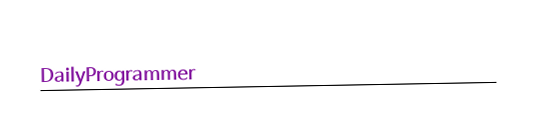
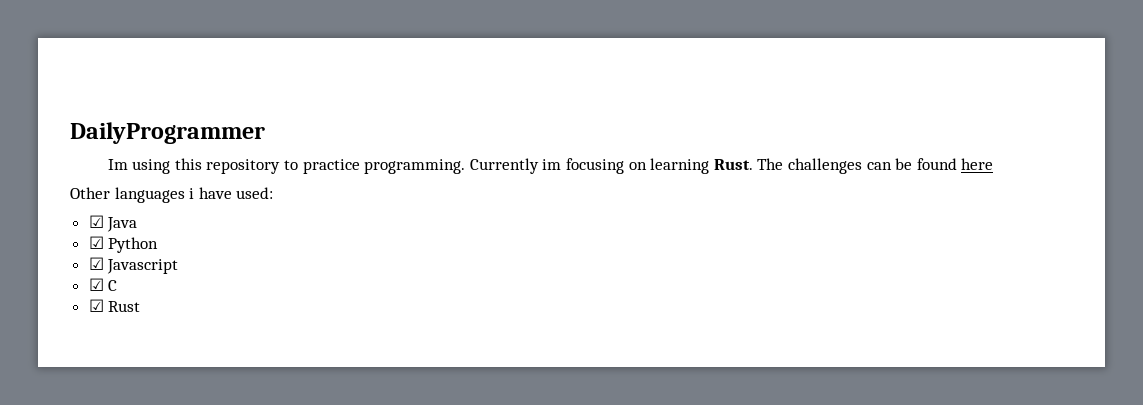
(197, 76) none -> [107,158,994,174] [70,187,274,203] [88,215,138,232] [88,236,159,253] [88,257,179,274] [88,278,118,291] [88,299,141,312] // Im using this repository to practice programming. Currently im focusing on learning Rust. The challenges can be found here // Other languages i have used: // ☑ Java // ☑ Python // ☑ Javascript // ☑ C // ☑ Rust

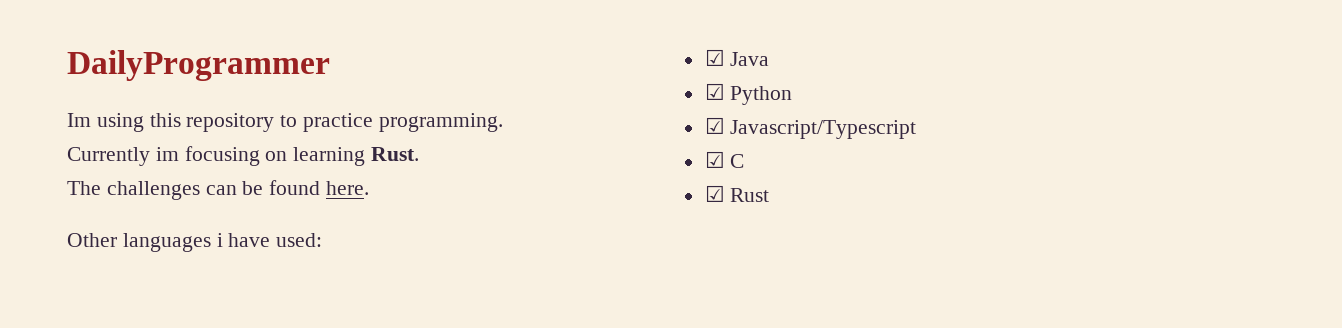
(466, 166) none -> (503, 122) //
(753, 164) none -> (420, 154) //
[961,158,994,170] here -> [326,181,370,195] here.
[107,259,179,274] Javascript -> [730,120,917,139] Javascript/Typescript

